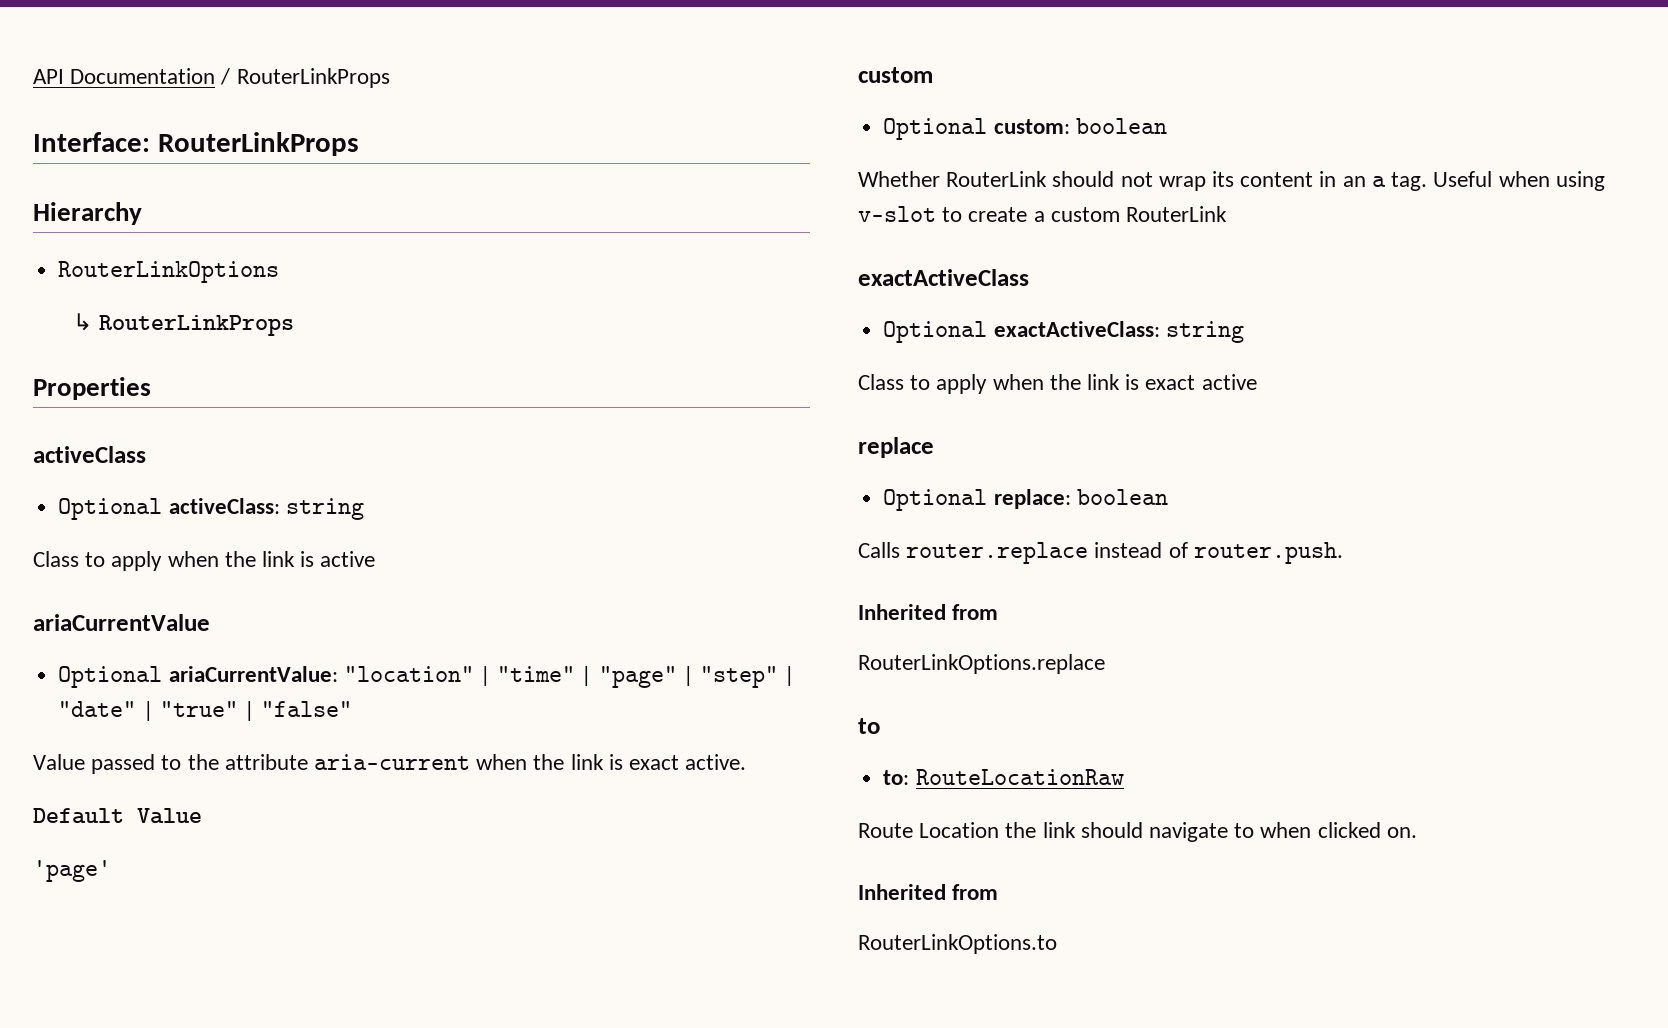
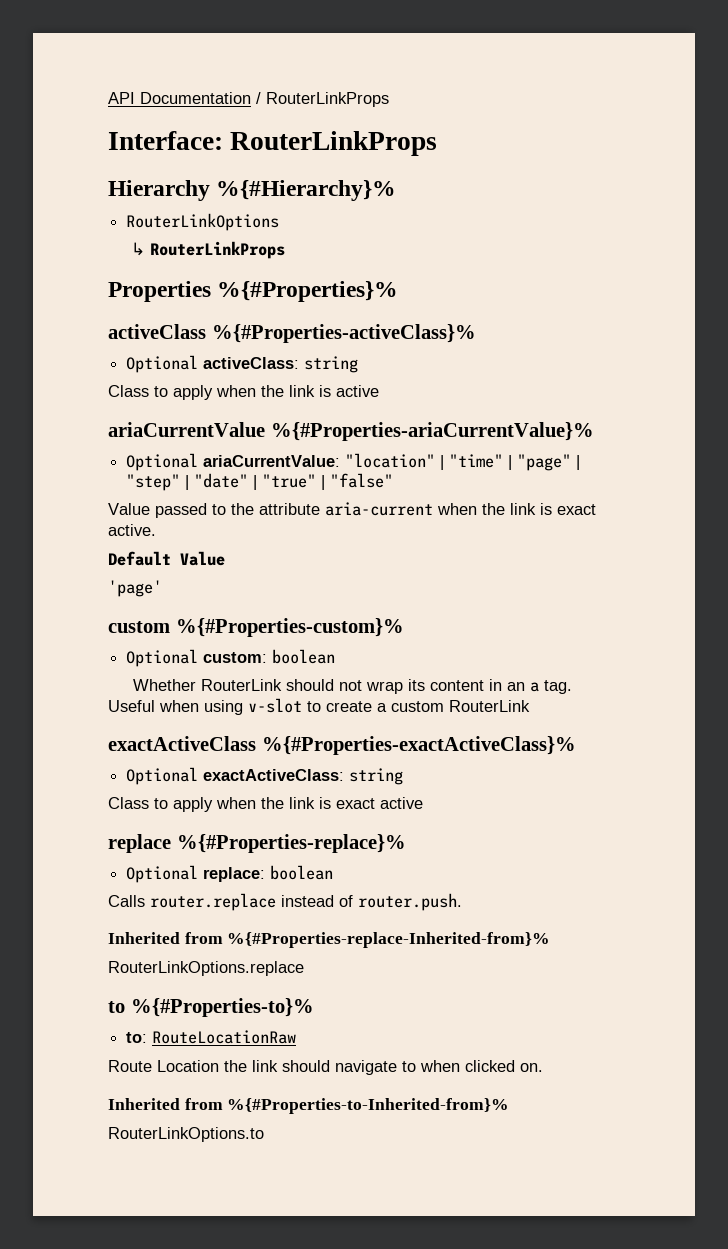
(142, 213) none -> [216,180,397,201] %{#Hierarchy}%
(151, 388) none -> [217,281,399,302] %{#Properties}%
(146, 454) none -> [211,324,476,343] %{#Properties-activeClass}%
(210, 622) none -> [270,422,594,441] %{#Properties-ariaCurrentValue}%
(933, 75) none -> [175,618,404,637] %{#Properties-custom}%
(1029, 277) none -> [261,736,576,755] %{#Properties-exactActiveClass}%
(934, 447) none -> [176,834,406,853] %{#Properties-replace}%
(999, 612) none -> [227,932,551,948] %{#Properties-replace-Inherited-from}%
(880, 726) none -> [130,998,314,1017] %{#Properties-to}%
(999, 892) none -> [227,1098,510,1114] %{#Properties-to-Inherited-from}%

